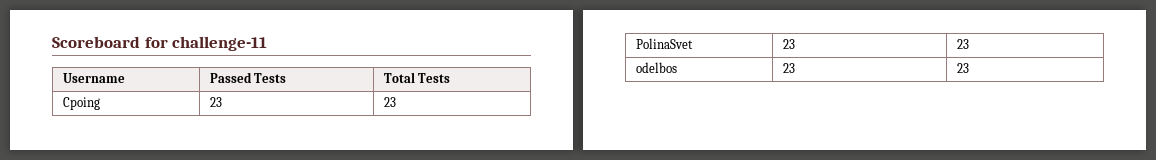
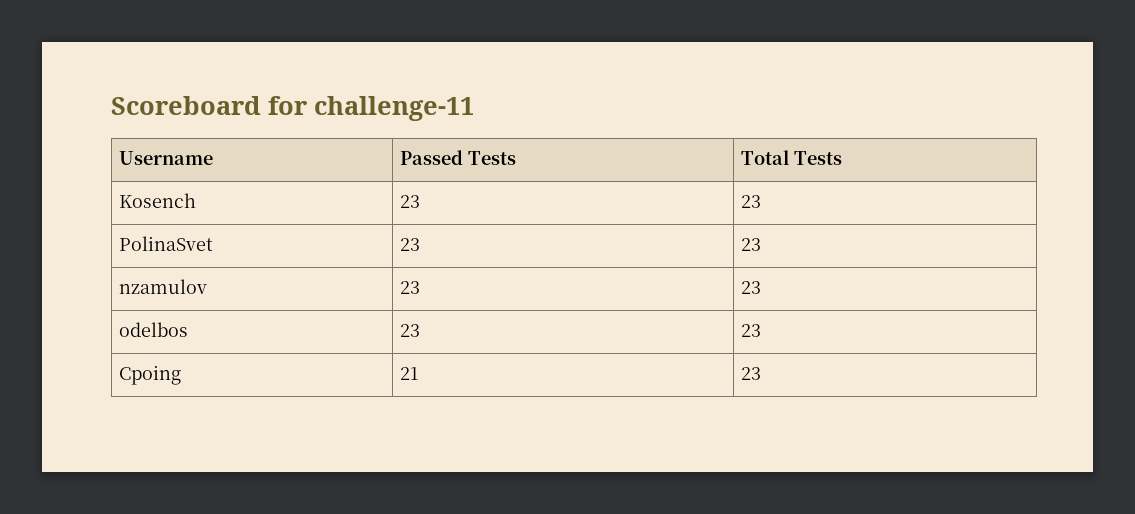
[62,97,100,110] Cpoing -> [119,193,197,208] Kosench
(969, 44) none -> [119,279,208,294] [400,281,421,294] [741,281,762,294] // nzamulov | 23 | 23
(969, 68) none -> [119,365,182,385] [400,367,419,380] [741,367,762,380] // Cpoing | 21 | 23

